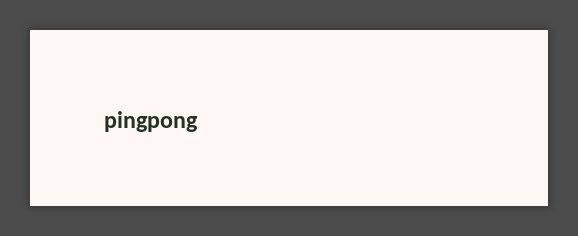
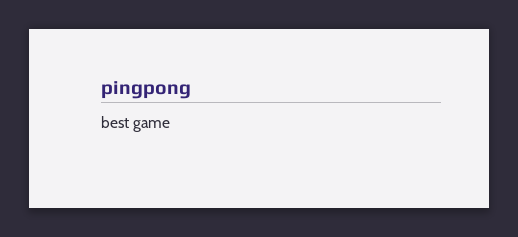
(198, 121) none -> [101,116,171,132] // best game

